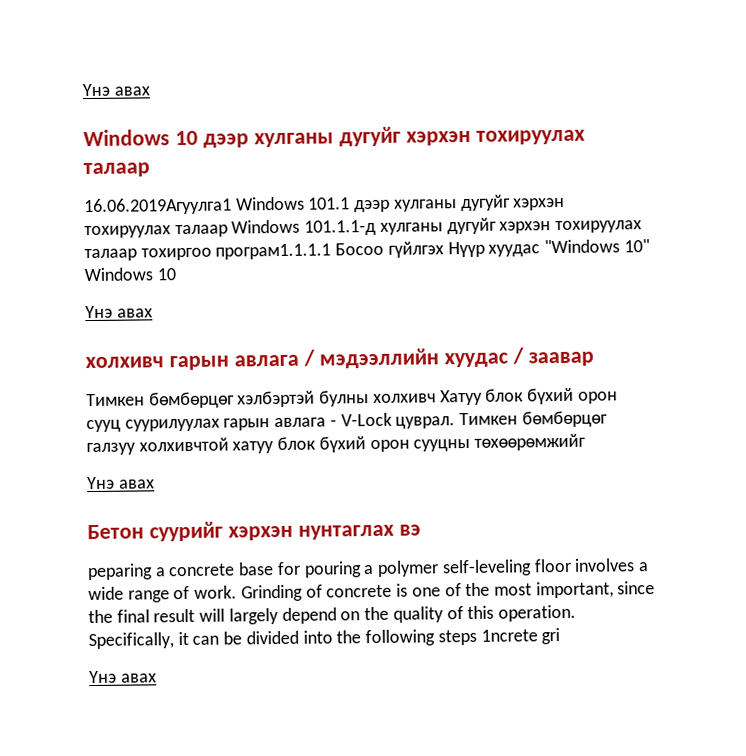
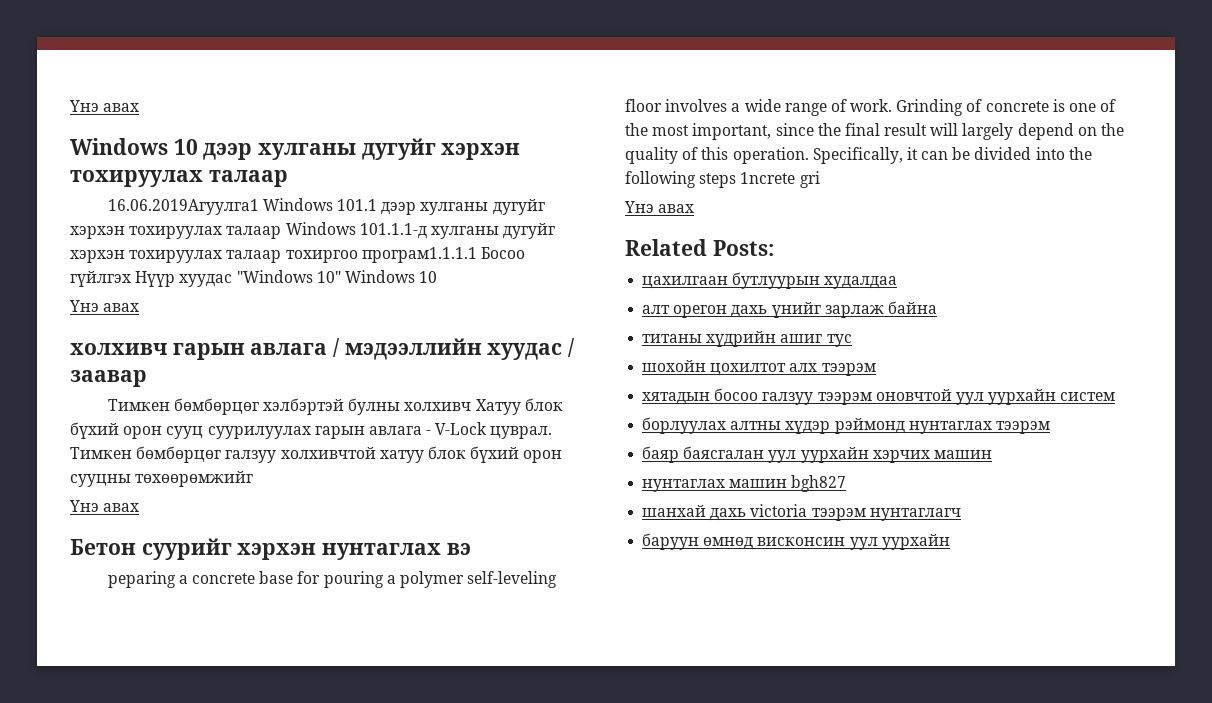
(157, 678) none -> [625,239,774,256] [642,272,898,289] [642,301,937,318] [642,331,852,347] [642,360,876,376] [642,388,1116,405] [642,417,1050,434] [642,446,992,463] [642,475,847,492] [642,504,961,521] [642,533,950,550] // Related Posts: // цахилгаан бутлуурын худалдаа // алт орегон дахь үнийг зарлаж байна // титаны хүдрийн ашиг тус // шохойн цохилтот алх тээрэм // хятадын босоо галзуу тээрэм оновчтой уул уурхайн систем // борлуулах алтны хүдэр рэймонд нунтаглах тээрэм // баяр баясгалан уул уурхайн хэрчих машин // нунтаглах машин bgh827 // шанхай дахь victoria тээрэм нунтаглагч // баруун өмнөд висконсин уул уурхайн

